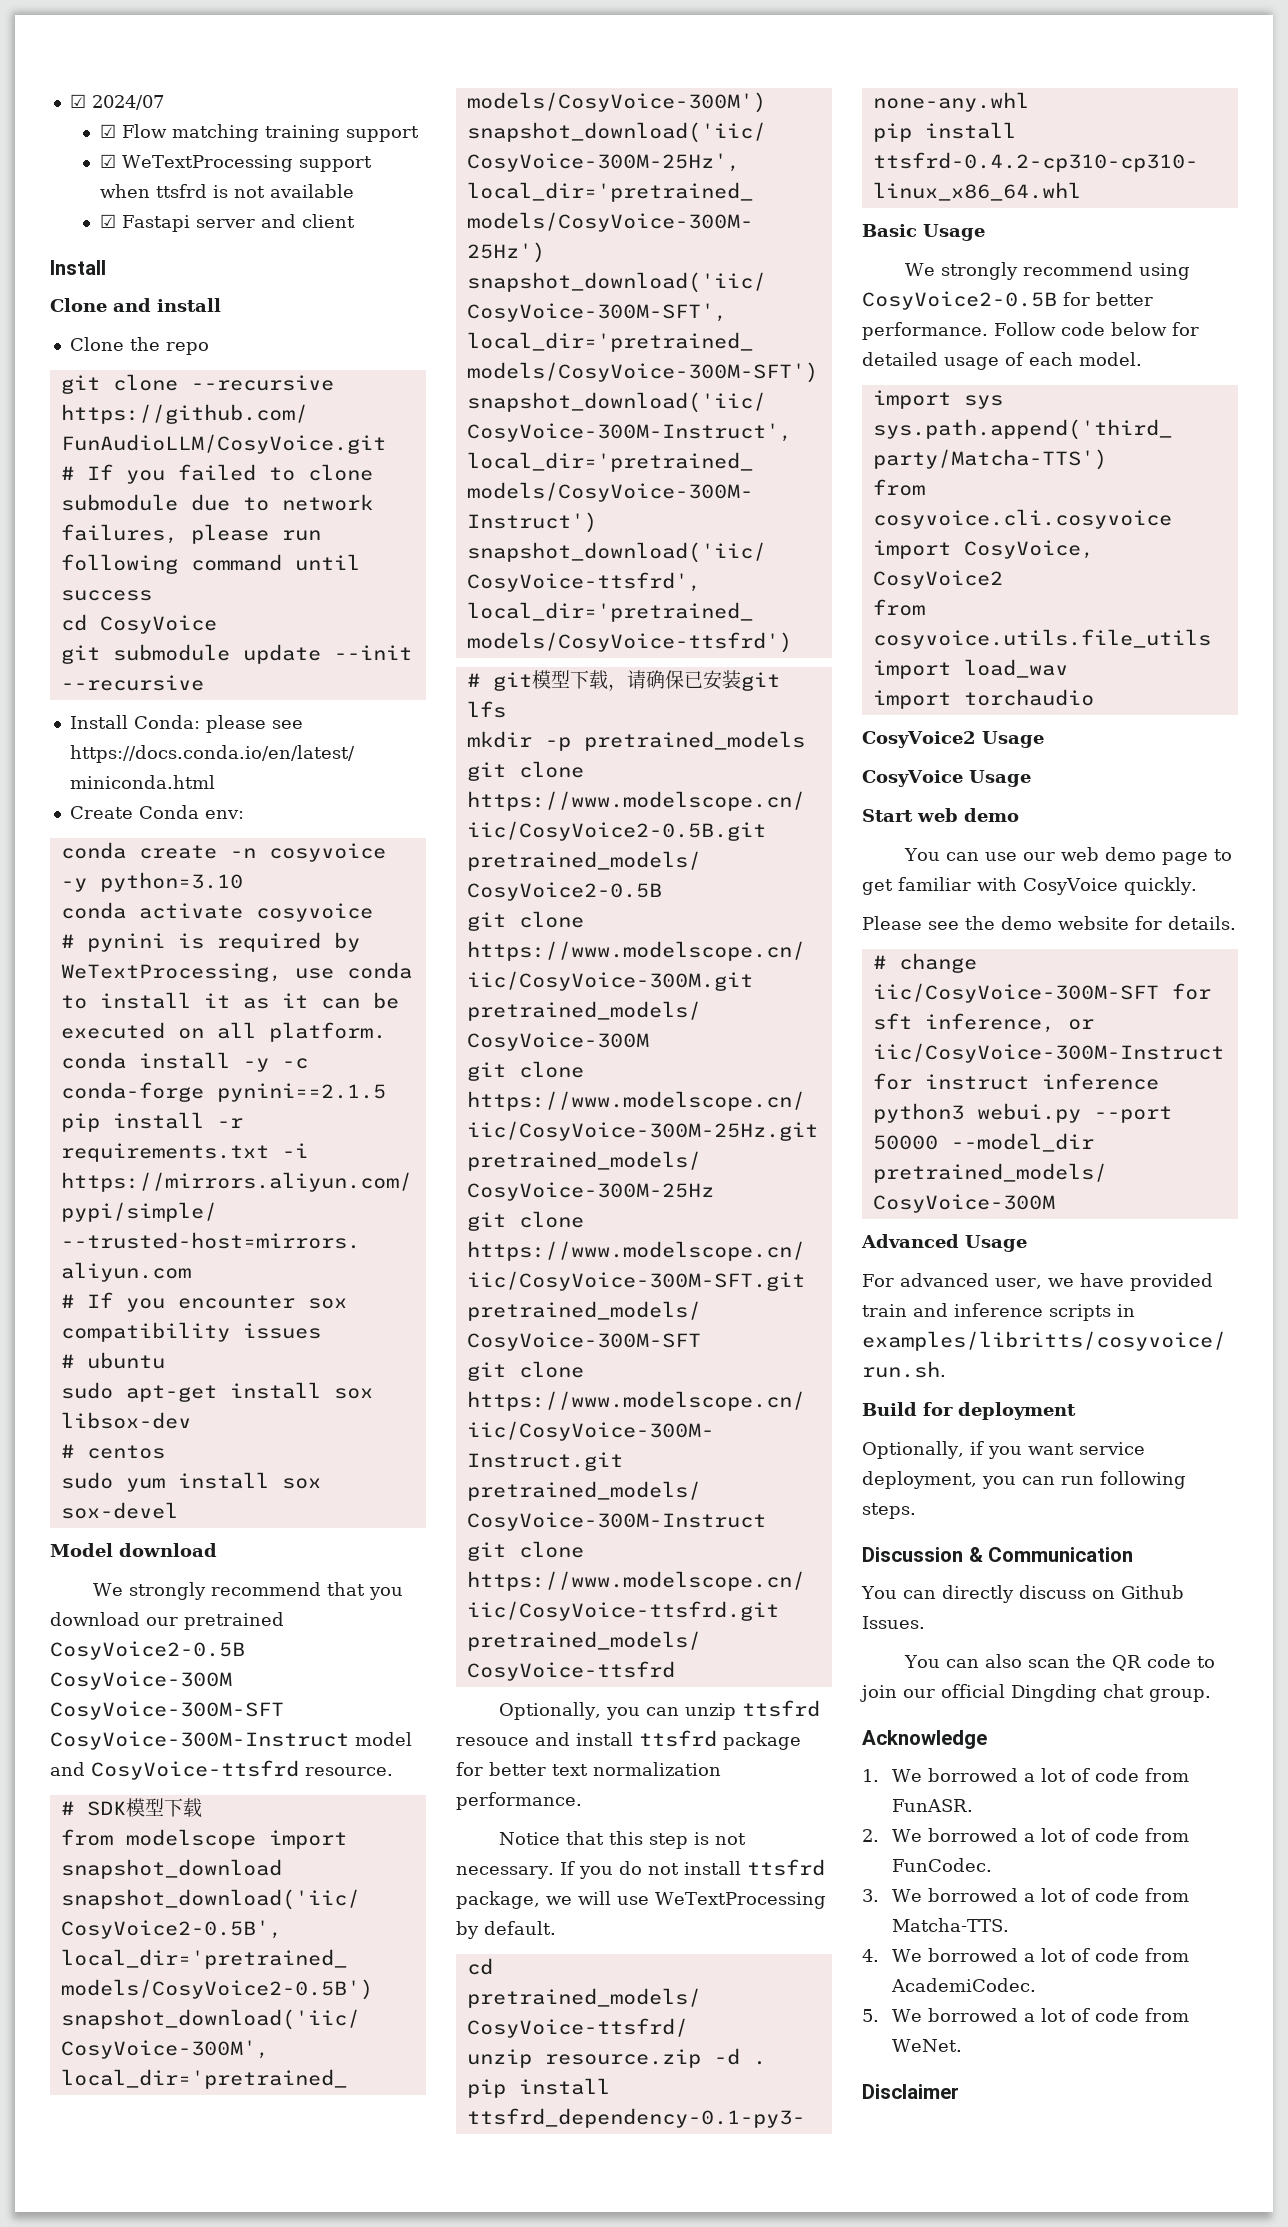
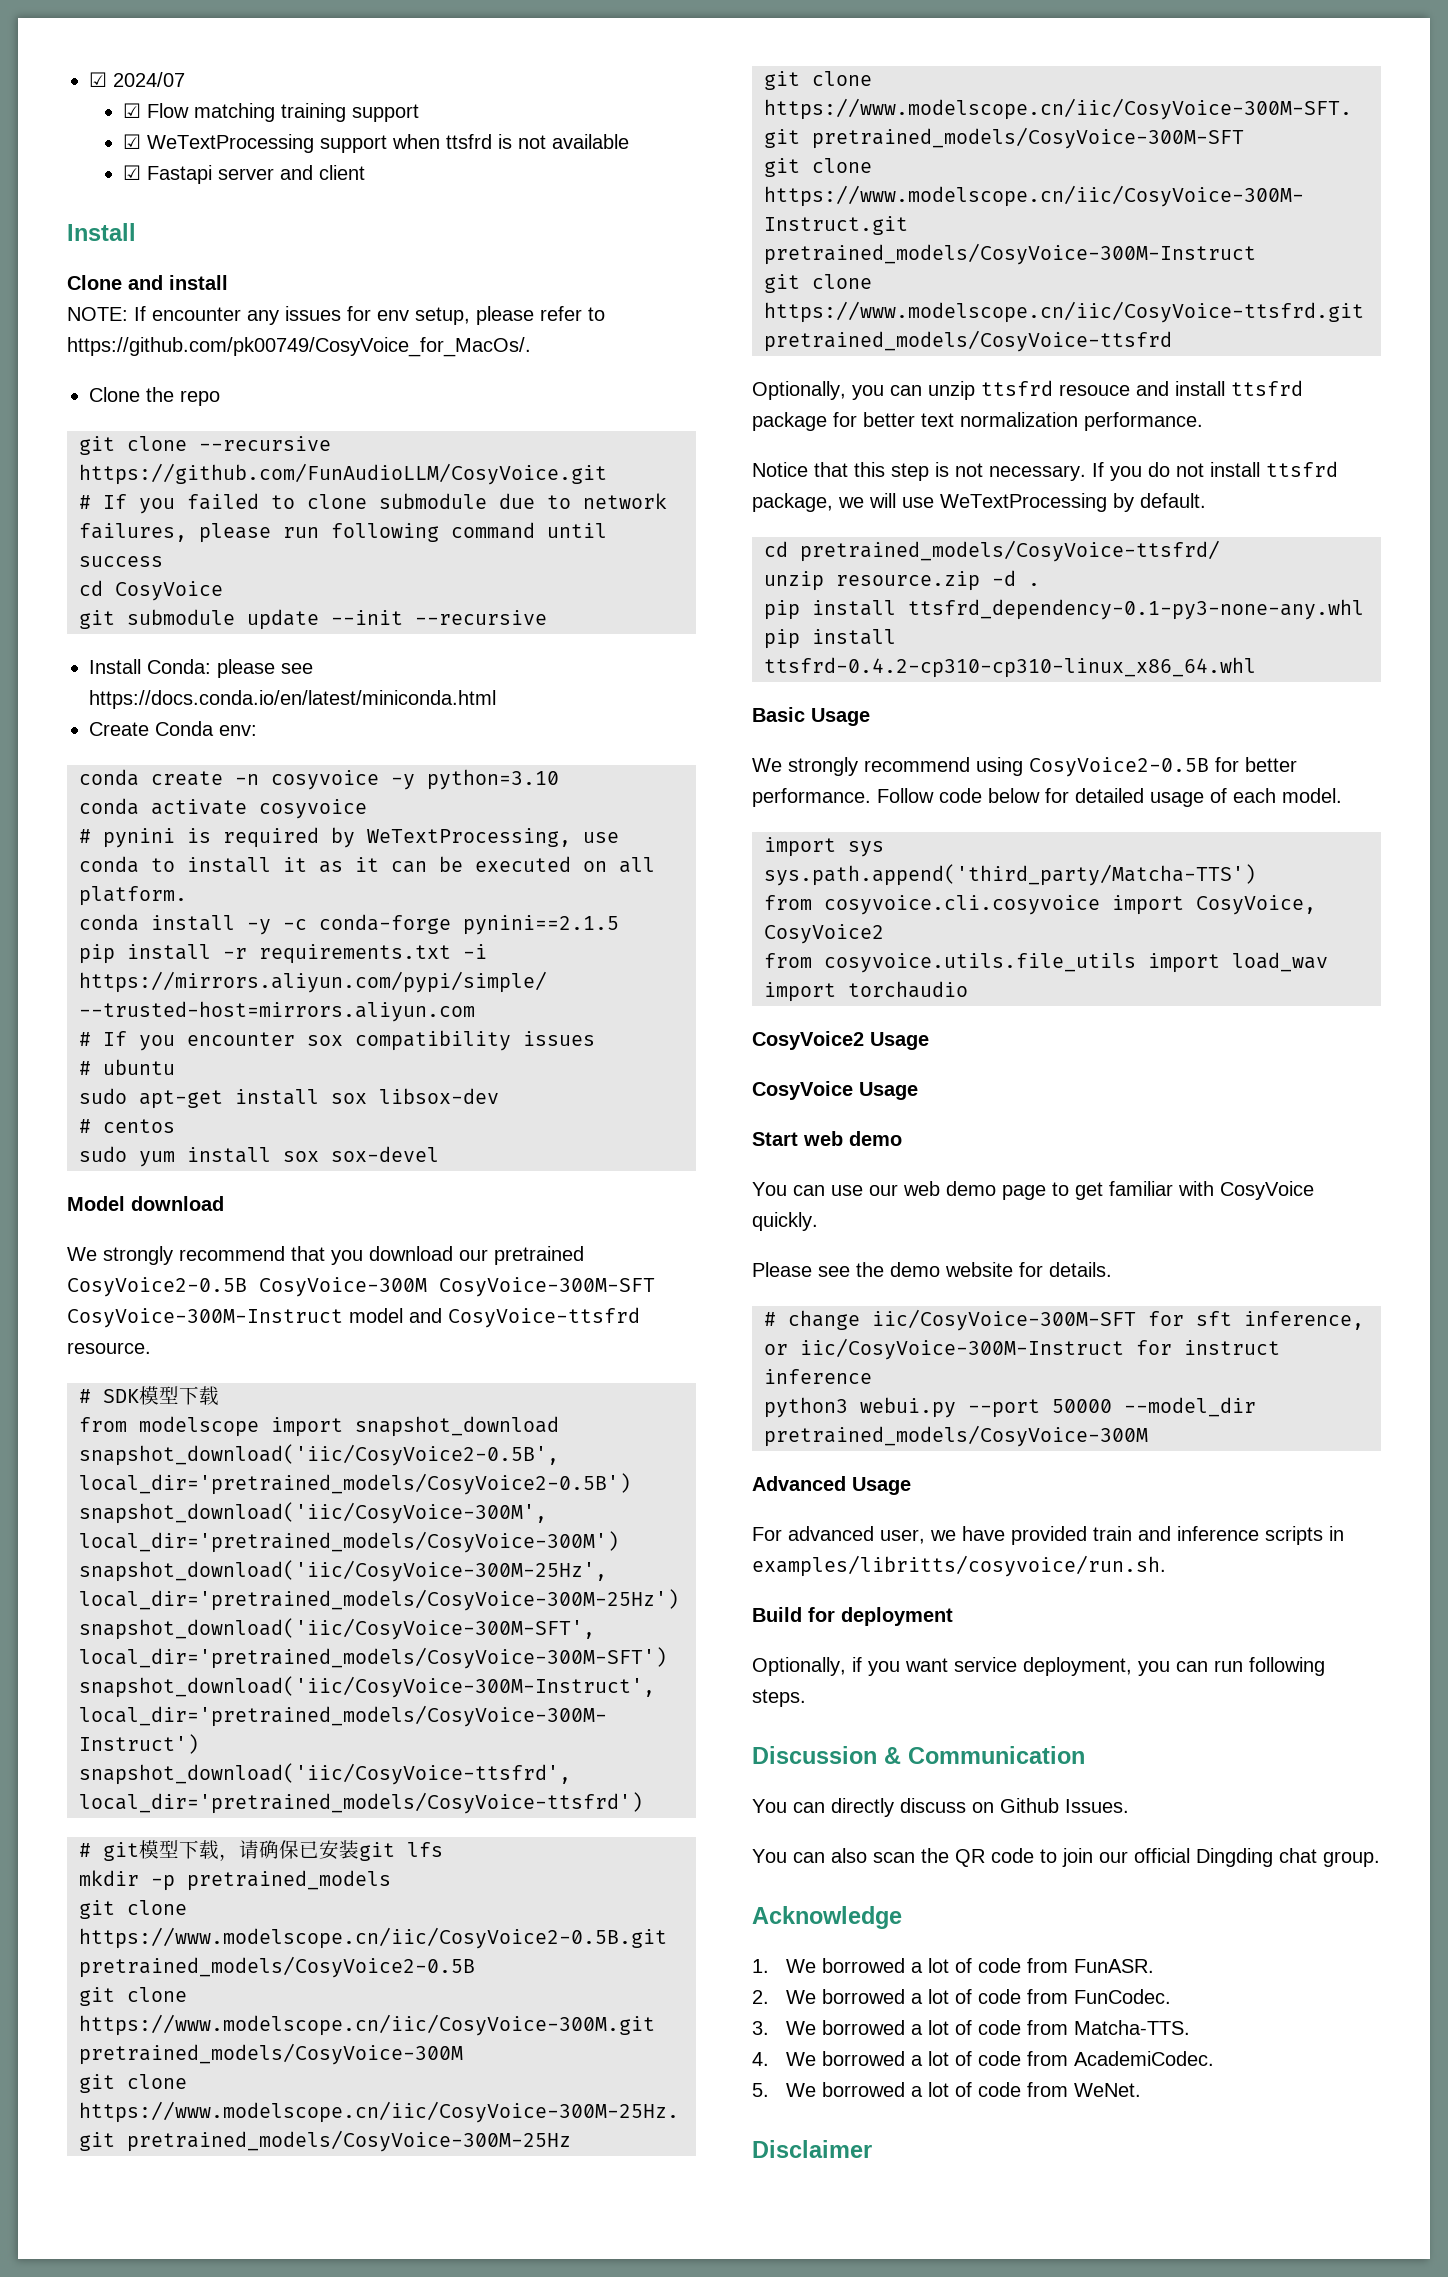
(221, 305) none -> [67,306,605,325] [67,337,531,357] // NOTE: If encounter any issues for env setup, please refer to https://github.com/pk00749/CosyVoice_for_MacOs/.

